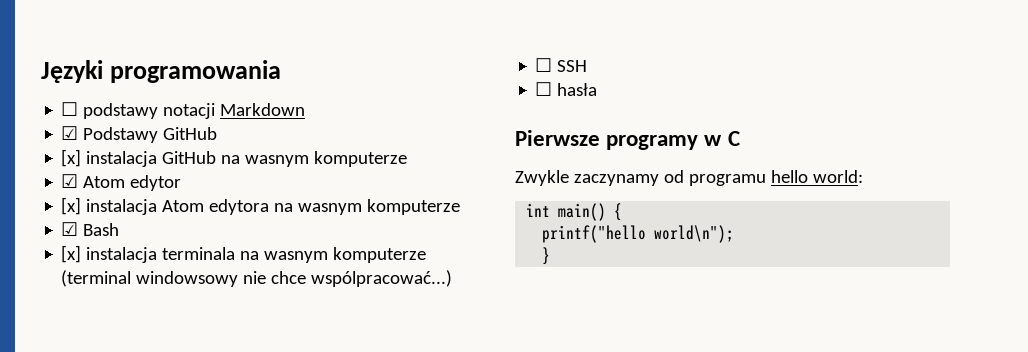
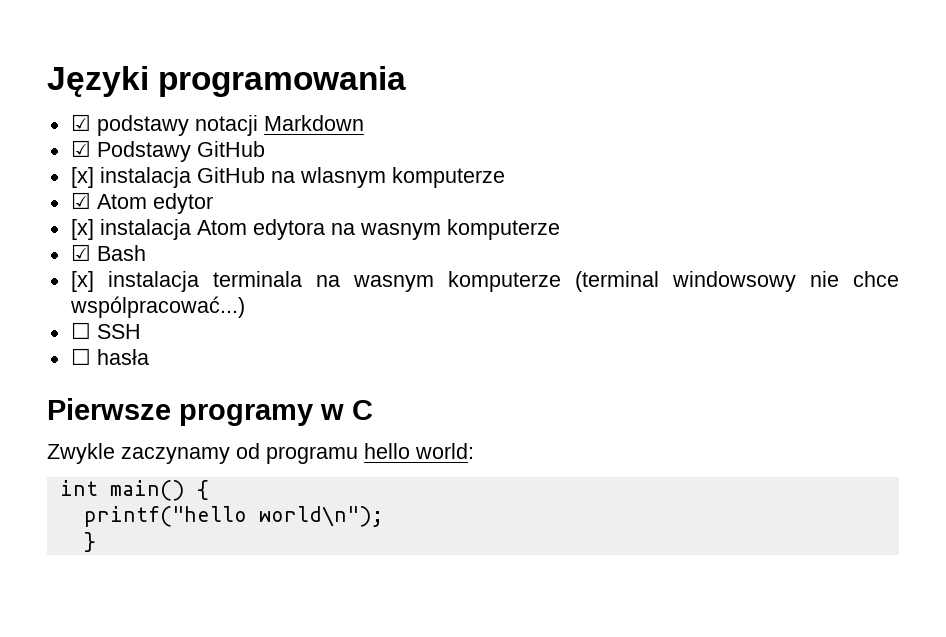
[61,102,79,116] ☐ -> [70,114,91,131] ☑
[245,155,310,167] wasnym -> [299,167,386,188] wlasnym

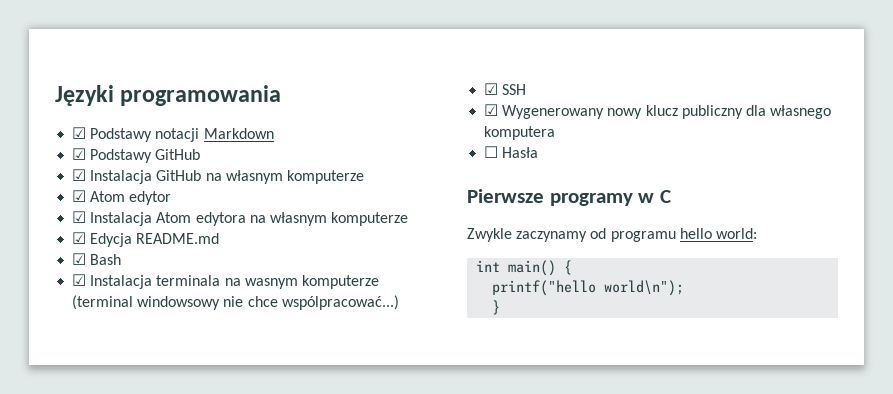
[96,115,189,136] podstawy -> [90,128,153,142] Podstawy
[70,167,191,188] [x] instalacja -> [72,169,153,184] ☑ Instalacja
[299,167,386,188] wlasnym -> [225,170,283,184] własnym
[70,219,191,240] [x] instalacja -> [72,211,153,226] ☑ Instalacja
[359,219,560,240] wasnym komputerze -> [269,212,409,226] [72,232,220,247] własnym komputerze // ☑ Edycja README.md
[70,271,199,292] [x] instalacja -> [72,274,153,289] ☑ Instalacja
[70,322,91,339] ☐ -> [484,83,499,95] ☑
[70,348,149,365] // ☐ hasła -> [484,104,832,119] [484,126,556,140] [484,146,539,158] // ☑ Wygenerowany nowy klucz publiczny dla własnego komputera // ☐ Hasła

